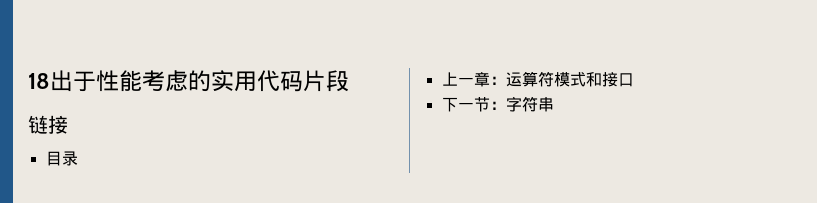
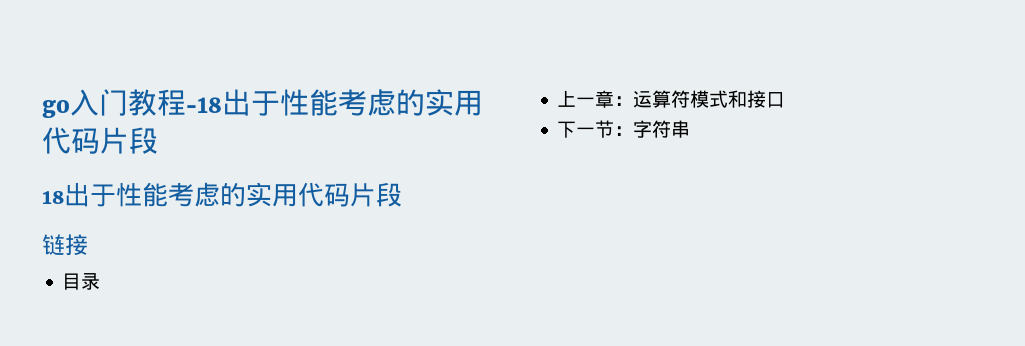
(28, 81) none -> [42,89,483,118] [42,127,158,154] go入门教程-18出于性能考虑的实用代码片段 //

